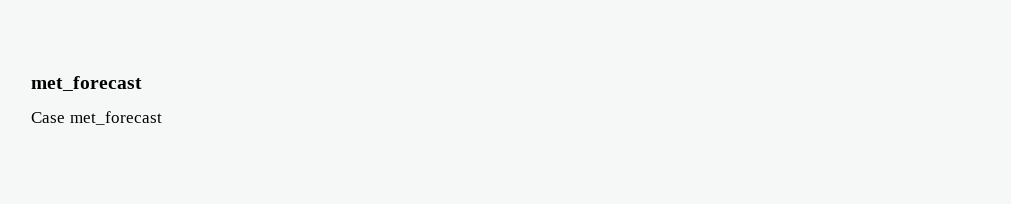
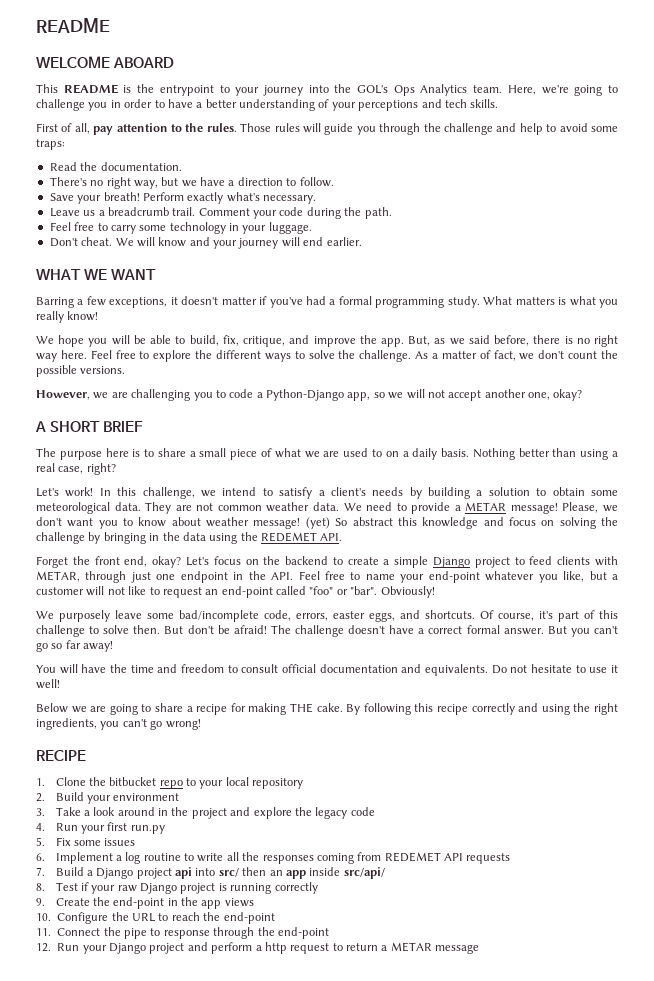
[31,76,142,91] [31,111,162,125] met_forecast // Case met_forecast -> [36,18,110,33] [36,56,175,68] [36,84,618,96] [36,99,499,111] [36,123,618,135] [36,139,65,150] [49,162,182,171] [49,177,334,189] [49,192,316,204] [49,207,392,219] [49,222,312,234] [49,237,362,249] [36,269,157,280] [36,296,619,308] [36,311,99,323] [36,335,619,347] [36,350,618,362] [36,365,126,377] [36,389,583,401] [35,421,144,432] [36,448,619,460] [36,463,116,475] [36,487,619,499] [36,502,618,514] [36,517,619,529] [36,532,343,544] [36,556,618,568] [36,571,619,583] [36,586,435,598] [36,610,618,622] [36,625,618,637] [36,640,114,652] [36,664,618,676] [36,679,60,689] [36,703,619,715] [36,718,201,730] [36,750,86,761] [36,777,304,789] [36,792,180,804] [36,807,375,819] [36,822,165,834] [36,837,136,846] [36,852,511,864] [36,867,385,879] [36,882,318,894] [36,897,254,909] [36,912,275,924] [36,927,329,939] [36,942,480,954] README // WELCOME ABOARD // This README is the entrypoint to your journey into the GOL's Ops Analytics team. Here, we're going to challenge you in order to have a better understanding of your perceptions and tech skills. // First of all, pay attention to the rules. Those rules will guide you through the challenge and help to avoid some traps: // Read the documentation. // There's no right way, but we have a direction to follow. // Save your breath! Perform exactly what's necessary. // Leave us a breadcrumb trail. Comment your code during the path. // Feel free to carry some technology in your luggage. // Don't cheat. We will know and your journey will end earlier. // WHAT WE WANT // Barring a few exceptions, it doesn't matter if you've had a formal programming study. What matters is what you really know! // We hope you will be able to build, fix, critique, and improve the app. But, as we said before, there is no right way here. Feel free to explore the different ways to solve the challenge. As a matter of fact, we don't count the possible versions. // However, we are challenging you to code a Python-Django app, so we will not accept another one, okay? // A SHORT BRIEF // The purpose here is to share a small piece of what we are used to on a daily basis. Nothing better than using a real case, right? // Let's work! In this challenge, we intend to satisfy a client's needs by building a solution to obtain some meteorological data. They are not common weather data. We need to provide a METAR message! Please, we don't want you to know about weather message! (yet) So abstract this knowledge and focus on solving the challenge by bringing in the data using the REDEMET API. // Forget the front end, okay? Let's focus on the backend to create a simple Django project to feed clients with METAR, through just one endpoint in the API. Feel free to name your end-point whatever you like, but a customer will not like to request an end-point called "foo" or "bar". Obviously! // We purposely leave some bad/incomplete code, errors, easter eggs, and shortcuts. Of course, it's part of this challenge to solve then. But don't be afraid! The challenge doesn't have a correct formal answer. But you can't go so far away! // You will have the time and freedom to consult official documentation and equivalents. Do not hesitate to use it well! // Below we are going to share a recipe for making THE cake. By following this recipe correctly and using the right ingredients, you can't go wrong! // RECIPE // 1. Clone the bitbucket repo to your local repository // 2. Build your environment // 3. Take a look around in the project and explore the legacy code // 4. Run your first run.py // 5. Fix some issues // 6. Implement a log routine to write all the responses coming from REDEMET API requests // 7. Build a Django project api into src/ then an app inside src/api/ // 8. Test if your raw Django project is running correctly // 9. Create the end-point in the app views // 10. Configure the URL to reach the end-point // 11. Connect the pipe to response through the end-point // 12. Run your Django project and perform a http request to return a METAR message

